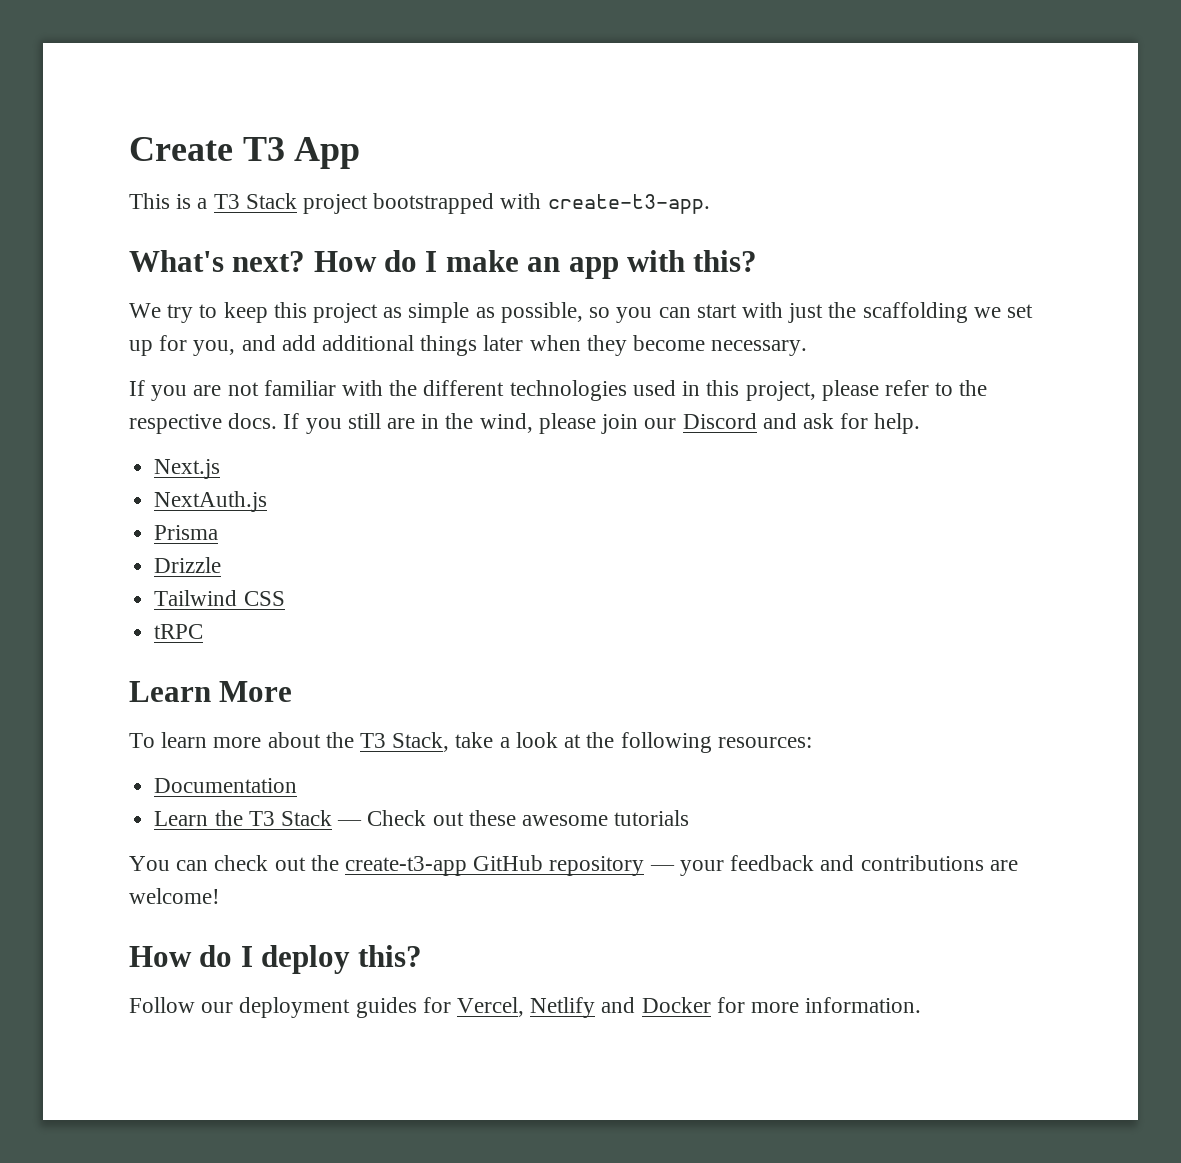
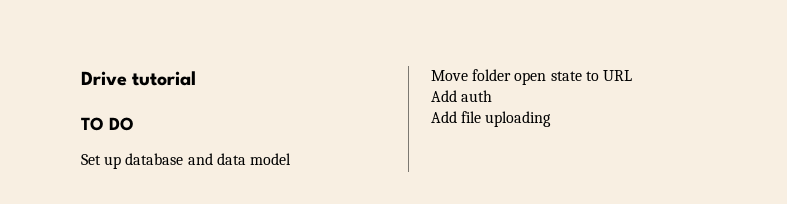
[129,137,361,169] [129,193,710,214] [129,250,758,279] [129,302,1033,323] [129,335,808,356] [129,380,988,401] [129,413,921,434] [154,459,221,479] [154,491,268,512] [154,525,219,540] [154,557,222,573] [154,590,285,606] [154,624,204,639] [129,681,293,702] [129,732,812,753] [154,778,298,793] [154,810,690,826] [129,855,1018,876] [129,888,220,904] [129,945,423,974] [129,997,922,1018] Create T3 App // This is a T3 Stack project bootstrapped with create-t3-app. // What's next? How do I make an app with this? // We try to keep this project as simple as possible, so you can start with just the scaffolding we set up for you, and add additional things later when they become necessary. // If you are not familiar with the different technologies used in this project, please refer to the respective docs. If you still are in the wind, please join our Discord and ask for help. // Next.js // NextAuth.js // Prisma // Drizzle // Tailwind CSS // tRPC // Learn More // To learn more about the T3 Stack, take a look at the following resources: // Documentation // Learn the T3 Stack — Check out these awesome tutorials // You can check out the create-t3-app GitHub repository — your feedback and contributions are welcome! // How do I deploy this? // Follow our deployment guides for Vercel, Netlify and Docker for more information. -> [81,71,197,86] [81,117,134,131] [81,153,291,169] [431,69,632,85] [431,90,493,102] [431,111,552,127] Drive tutorial // TO DO // Set up database and data model // Move folder open state to URL // Add auth // Add file uploading

